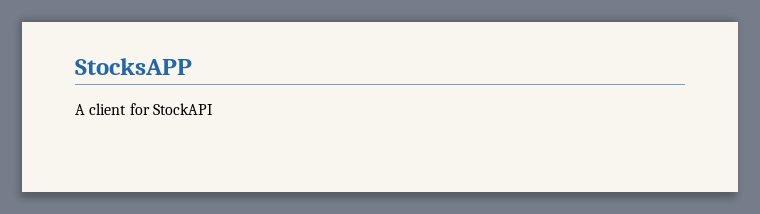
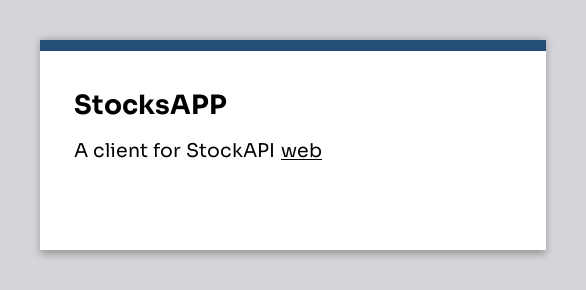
(213, 109) none -> [280,143,322,158] web

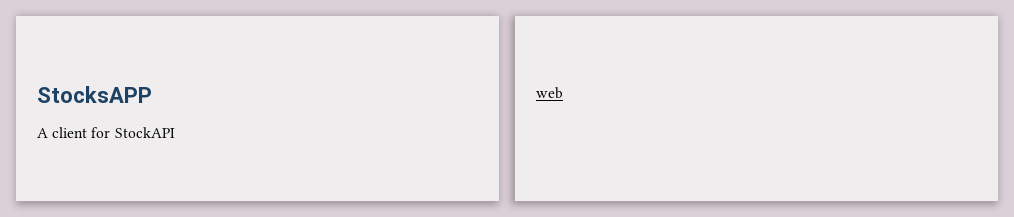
(276, 150) none -> (175, 132) //

